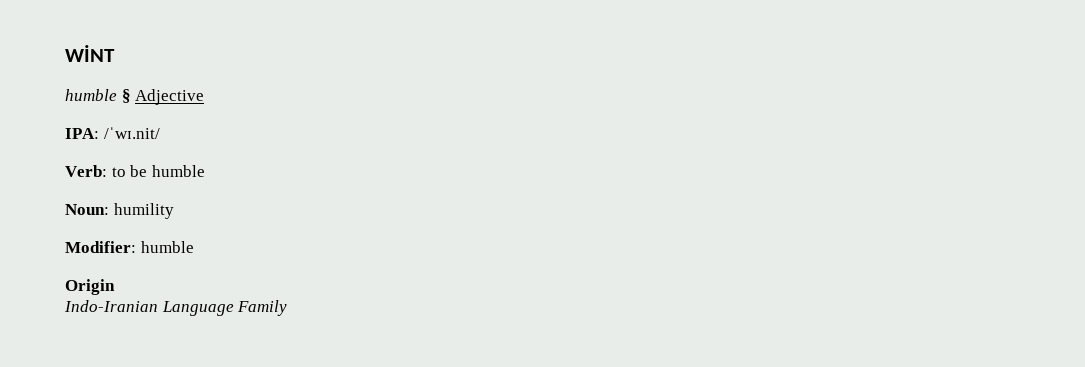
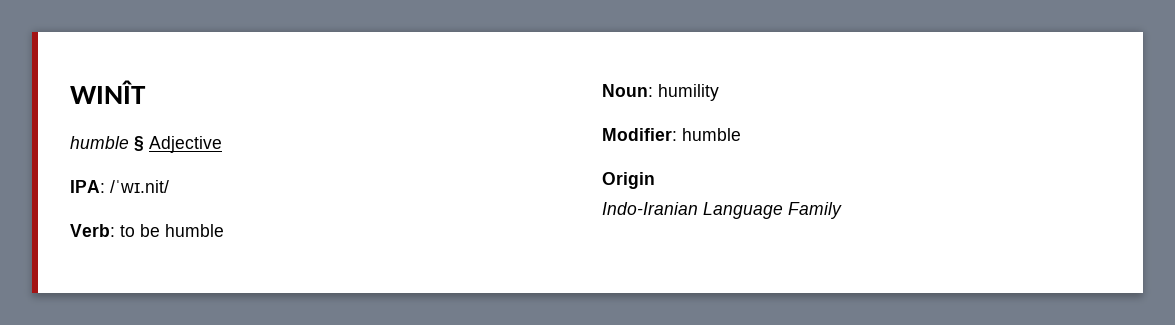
[65,45,115,62] WİNT -> [70,80,146,104] WINÎT

